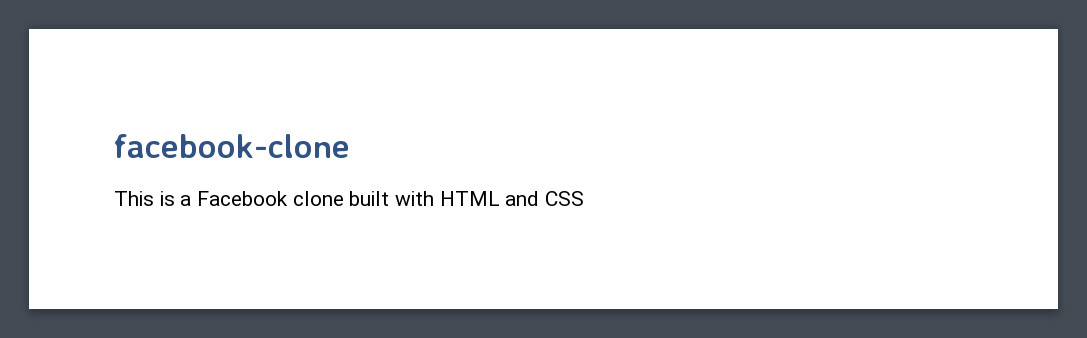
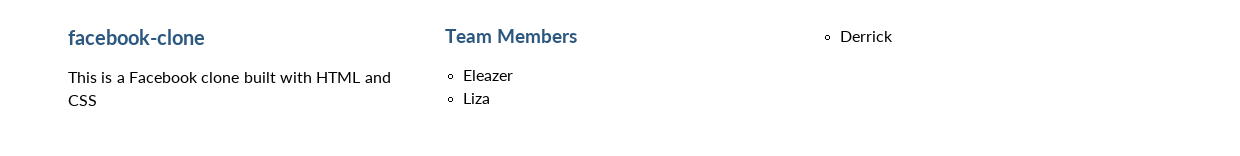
(585, 198) none -> [445,29,577,43] [462,70,513,81] [462,93,490,104] [839,31,893,42] // Team Members // Eleazer // Liza // Derrick

